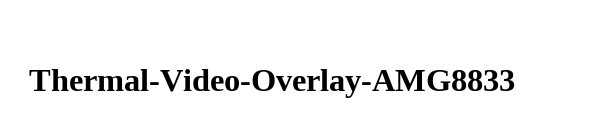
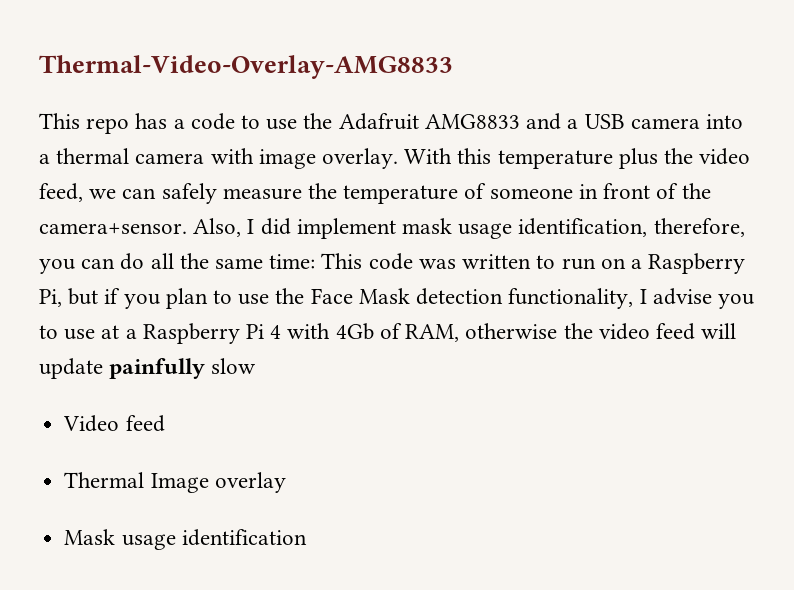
(515, 83) none -> [39,113,743,134] [39,148,751,169] [39,183,711,204] [39,218,745,239] [39,253,746,274] [39,288,754,309] [39,323,737,344] [39,358,257,379] [63,415,165,432] [64,472,286,493] [64,529,307,550] // This repo has a code to use the Adafruit AMG8833 and a USB camera into a thermal camera with image overlay. With this temperature plus the video feed, we can safely measure the temperature of someone in front of the camera+sensor. Also, I did implement mask usage identification, therefore, you can do all the same time: This code was written to run on a Raspberry Pi, but if you plan to use the Face Mask detection functionality, I advise you to use at a Raspberry Pi 4 with 4Gb of RAM, otherwise the video feed will update painfully slow // Video feed // Thermal Image overlay // Mask usage identification

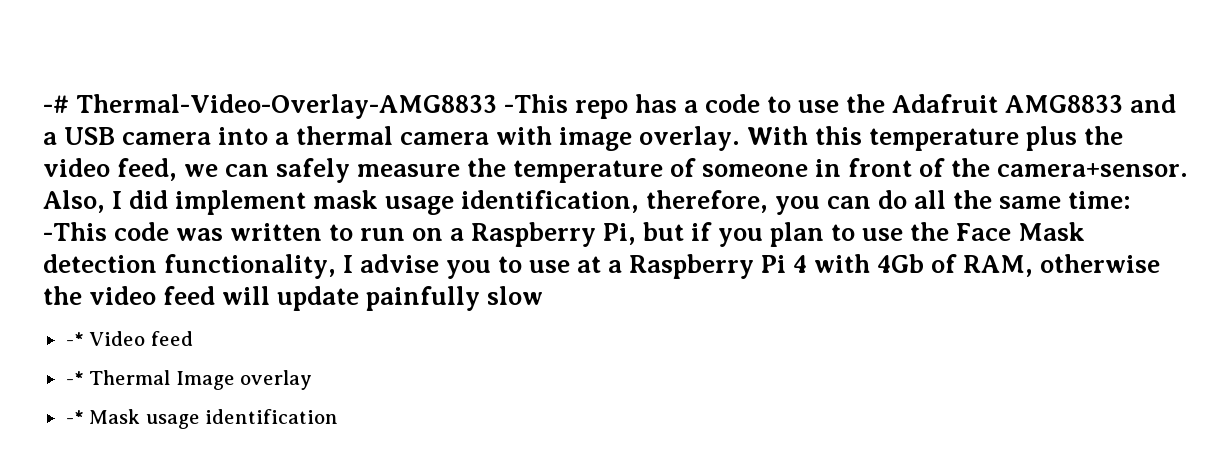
(39, 67) none -> [43,95,69,113] -#
[39,113,80,129] // This -> [504,94,569,113] -This
[321,253,363,269] This -> [43,222,107,241] -This
(257, 366) none -> [65,332,84,346] -*
(165, 423) none -> [65,371,84,385] -*
(286, 482) none -> [65,410,84,424] -*

